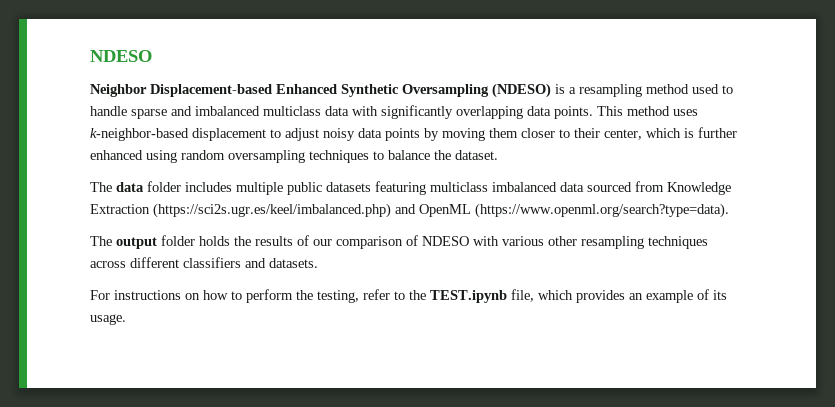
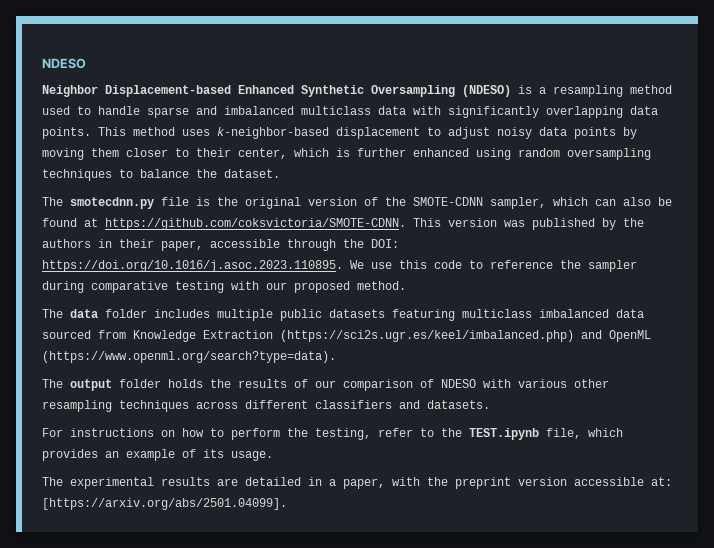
(498, 155) none -> [42,197,672,209] [42,218,644,230] [42,239,399,251] [42,260,637,272] [42,281,406,293] // The smotecdnn.py file is the original version of the SMOTE-CDNN sampler, which can also be found at https://github.com/coksvictoria/SMOTE-CDNN. This version was published by the authors in their paper, accessible through the DOI: https://doi.org/10.1016/j.asoc.2023.110895. We use this code to reference the sampler during comparative testing with our proposed method.
(126, 319) none -> [42,477,672,489] [42,498,287,510] // The experimental results are detailed in a paper, with the preprint version accessible at: [https://arxiv.org/abs/2501.04099].

